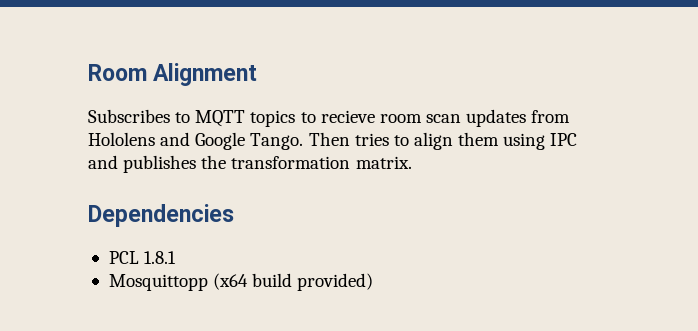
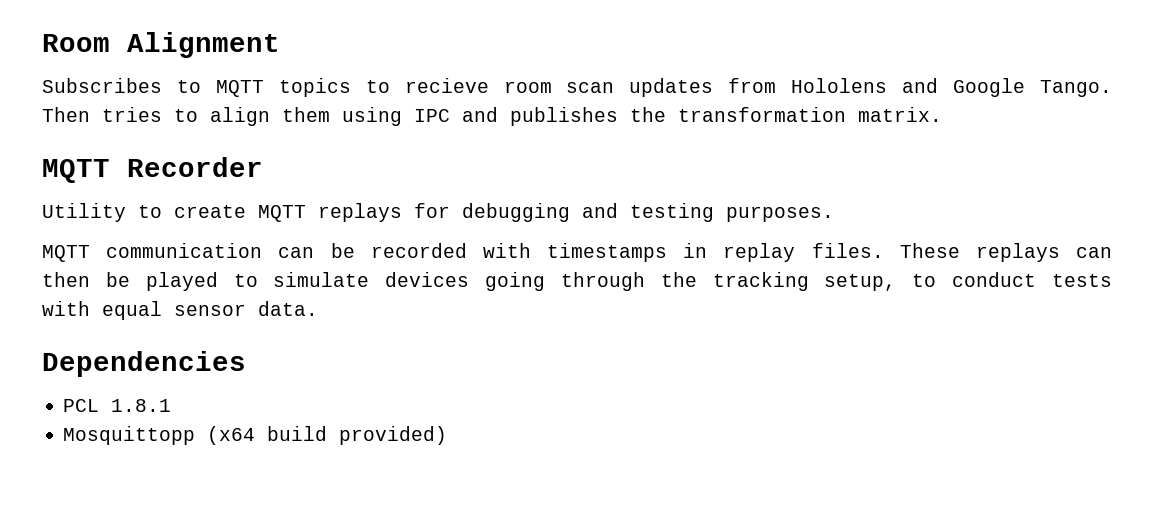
(412, 162) none -> [42,157,263,183] [42,203,834,222] [42,243,1112,262] [42,272,1112,291] [42,301,318,320] // MQTT Recorder // Utility to create MQTT replays for debugging and testing purposes. // MQTT communication can be recorded with timestamps in replay files. These replays can then be played to simulate devices going through the tracking setup, to conduct tests with equal sensor data.

